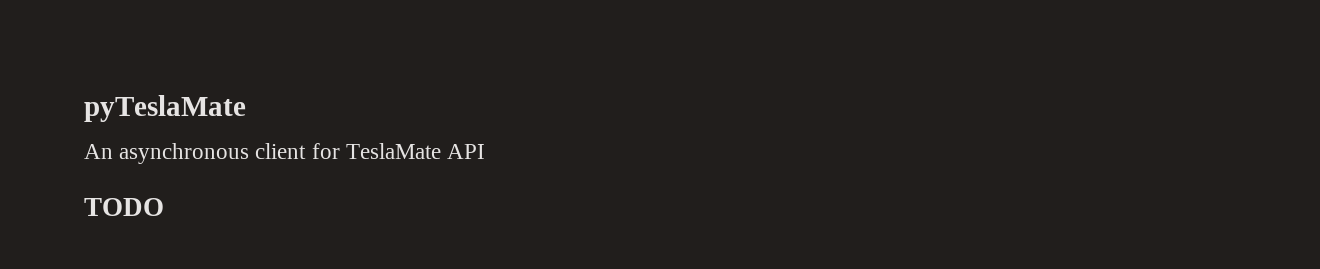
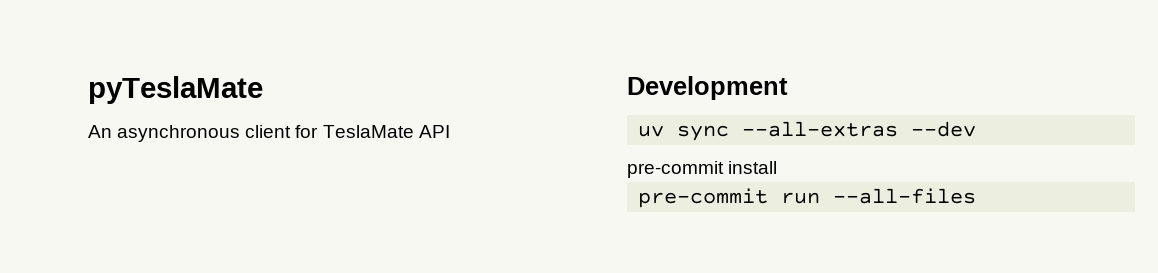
[84,198,164,216] TODO -> [627,76,788,100] [638,121,977,141] [627,161,778,178] [638,188,977,208] Development // uv sync --all-extras --dev // pre-commit install // pre-commit run --all-files

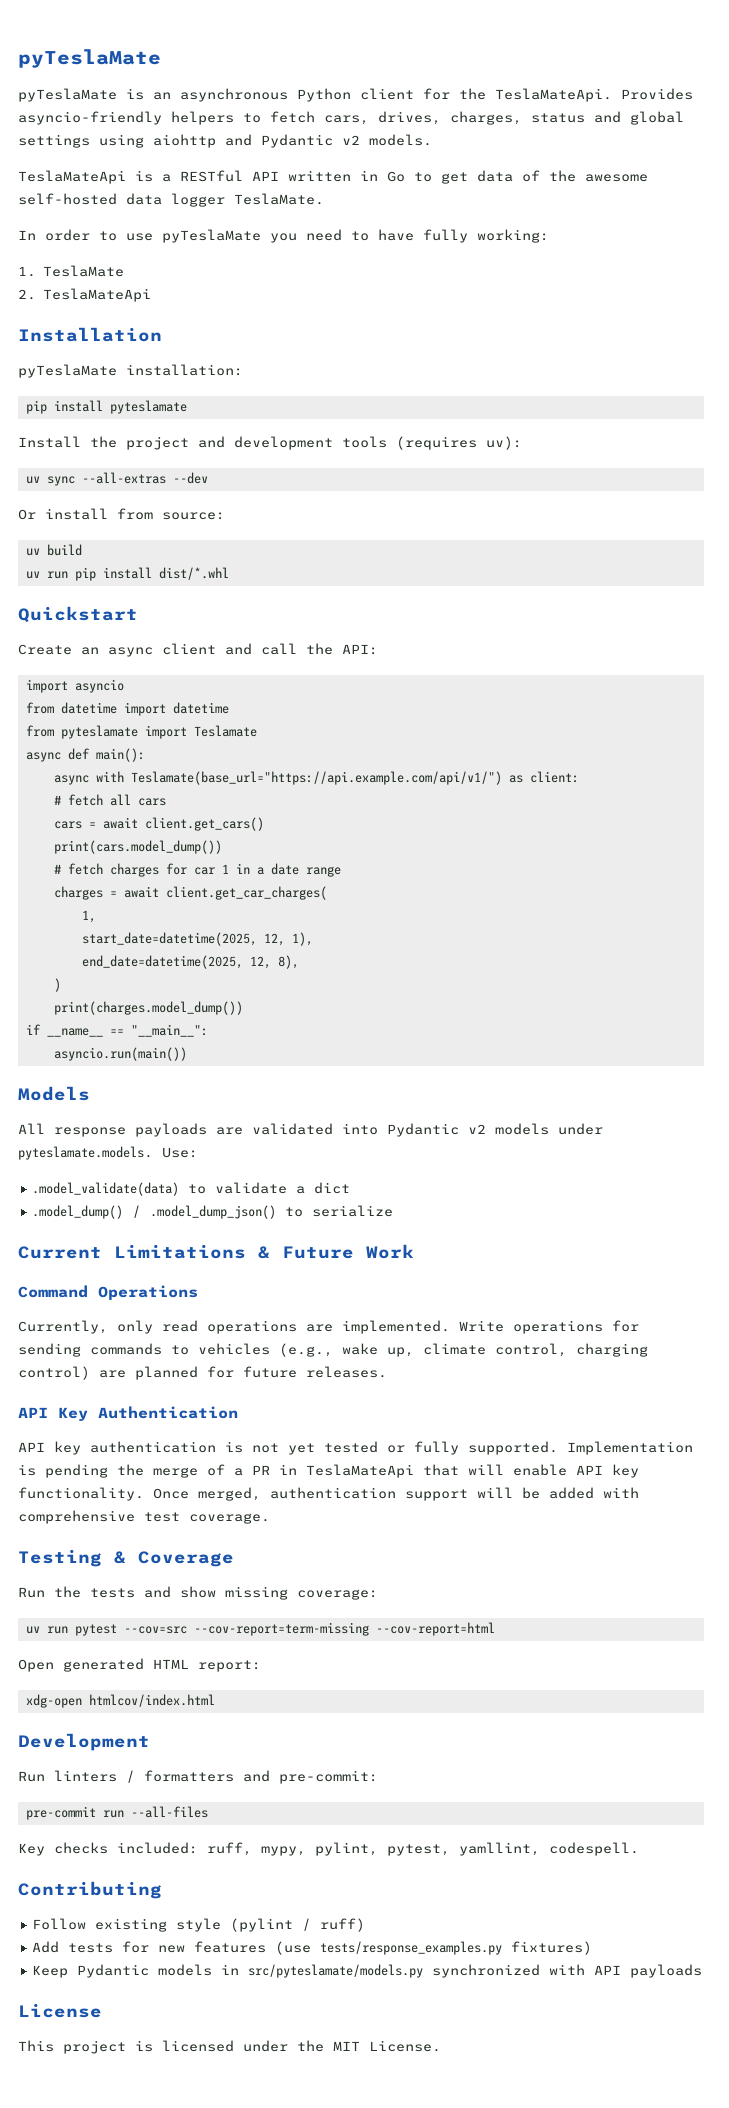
[88,125,450,142] [627,76,788,100] An asynchronous client for TeslaMate API // Development -> [18,88,693,102] [18,111,684,125] [18,134,432,148] [18,170,648,184] [18,193,324,207] [18,229,549,243] [18,265,124,277] [18,288,151,302] [18,327,162,342] [18,364,243,378] [25,400,187,414] [18,436,522,450] pyTeslaMate is an asynchronous Python client for the TeslaMateApi. Provides asyncio-friendly helpers to fetch cars, drives, charges, status and global settings using aiohttp and Pydantic v2 models. // TeslaMateApi is a RESTful API written in Go to get data of the awesome self-hosted data logger TeslaMate. // In order to use pyTeslaMate you need to have fully working: // 1. TeslaMate // 2. TeslaMateApi // Installation // pyTeslaMate installation: // pip install pyteslamate // Install the project and development tools (requires uv):
[627,161,778,178] [638,188,977,208] pre-commit install // pre-commit run --all-files -> [18,508,225,520] [25,544,82,556] [25,567,229,581] [18,606,138,623] [18,643,378,657] [25,679,124,693] [25,702,229,716] [25,725,257,739] [25,748,145,762] [53,771,579,785] [53,794,166,806] [53,817,264,831] [53,840,222,854] [53,863,341,877] [53,886,327,900] [81,910,96,923] [81,932,313,946] [81,955,299,969] [53,978,61,992] [53,1001,243,1015] [25,1024,208,1037] [53,1047,187,1061] [18,1086,90,1101] [18,1123,603,1137] [18,1146,198,1160] [32,1182,351,1196] [32,1205,394,1219] [18,1244,414,1259] [18,1285,198,1300] [18,1320,639,1334] [18,1343,648,1357] [18,1366,387,1380] [18,1406,238,1421] [18,1441,693,1455] [18,1464,639,1478] [18,1487,639,1501] [18,1510,270,1524] [18,1549,234,1567] [18,1586,378,1600] [25,1622,495,1636] [18,1658,261,1672] [25,1694,215,1708] [18,1733,150,1751] [18,1770,378,1784] [25,1806,208,1820] [18,1842,639,1856] [18,1881,162,1899] [32,1918,366,1932] [32,1941,593,1955] [32,1964,703,1978] [18,2003,102,2018] [18,2040,441,2054] Or install from source: // uv build // uv run pip install dist/*.whl // Quickstart // Create an async client and call the API: // import asyncio // from datetime import datetime // from pyteslamate import Teslamate // async def main(): // async with Teslamate(base_url="https://api.example.com/api/v1/") as client: // # fetch all cars // cars = await client.get_cars() // print(cars.model_dump()) // # fetch charges for car 1 in a date range // charges = await client.get_car_charges( // 1, // start_date=datetime(2025, 12, 1), // end_date=datetime(2025, 12, 8), // ) // print(charges.model_dump()) // if __name__ == "__main__": // asyncio.run(main()) // Models // All response payloads are validated into Pydantic v2 models under pyteslamate.models. Use: // .model_validate(data) to validate a dict // .model_dump() / .model_dump_json() to serialize // Current Limitations & Future Work // Command Operations // Currently, only read operations are implemented. Write operations for sending commands to vehicles (e.g., wake up, climate control, charging control) are planned for future releases. // API Key Authentication // API key authentication is not yet tested or fully supported. Implementation is pending the merge of a PR in TeslaMateApi that will enable API key functionality. Once merged, authentication support will be added with comprehensive test coverage. // Testing & Coverage // Run the tests and show missing coverage: // uv run pytest --cov=src --cov-report=term-missing --cov-report=html // Open generated HTML report: // xdg-open htmlcov/index.html // Development // Run linters / formatters and pre-commit: // pre-commit run --all-files // Key checks included: ruff, mypy, pylint, pytest, yamllint, codespell. // Contributing // Follow existing style (pylint / ruff) // Add tests for new features (use tests/response_examples.py fixtures) // Keep Pydantic models in src/pyteslamate/models.py synchronized with API payloads // License // This project is licensed under the MIT License.

